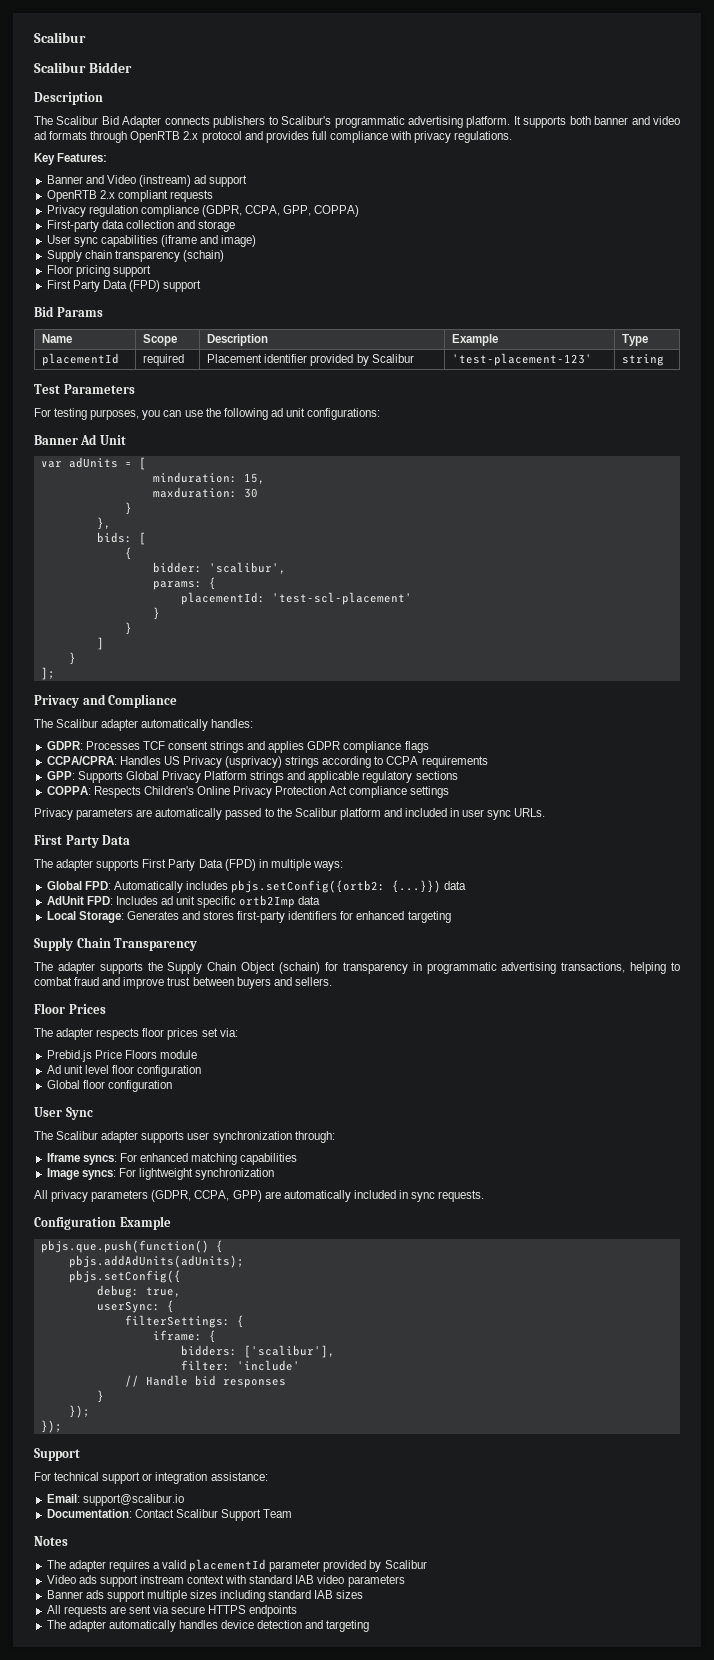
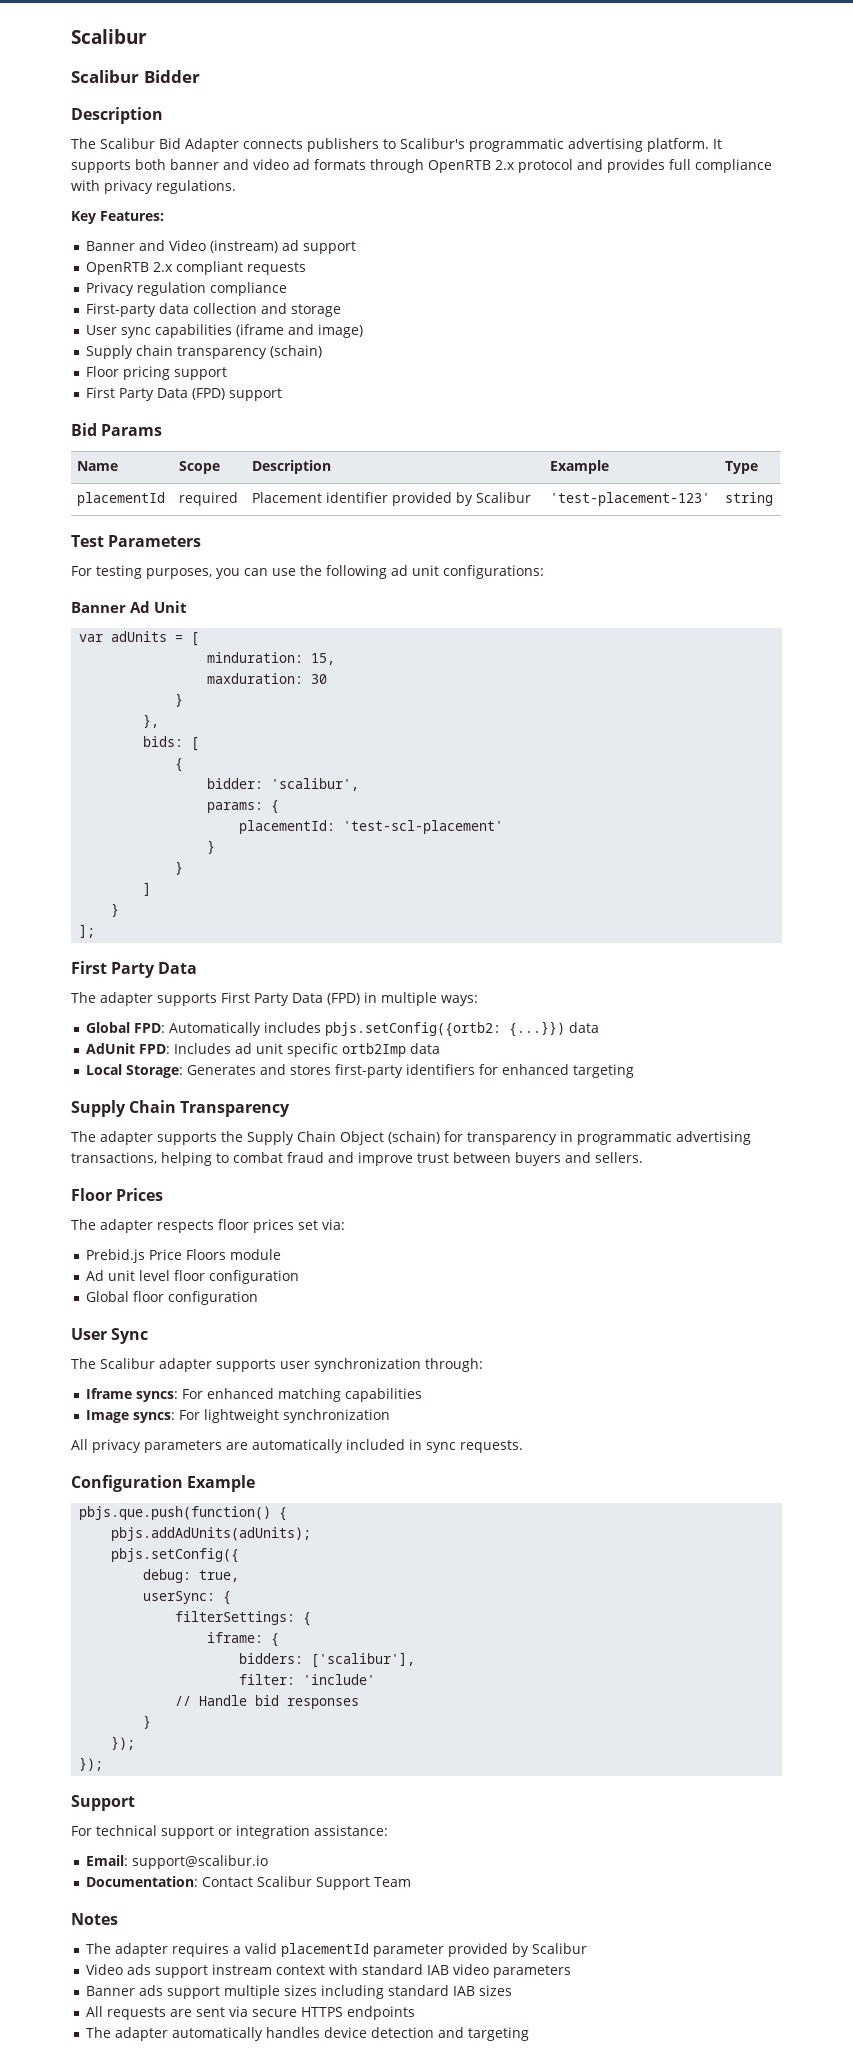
[201,205,360,217] (GDPR, CCPA, GPP, COPPA) -> (287, 289) none
[34,694,178,708] [34,719,254,731] [46,741,429,753] [46,756,488,768] [46,771,458,783] [46,786,450,798] [34,808,546,820] // Privacy and Compliance // The Scalibur adapter automatically handles: // GDPR: Processes TCF consent strings and applies GDPR compliance flags // CCPA/CPRA: Handles US Privacy (usprivacy) strings according to CCPA requirements // GPP: Supports Global Privacy Platform strings and applicable regulatory sections // COPPA: Respects Children's Online Privacy Protection Act compliance settings // Privacy parameters are automatically passed to the Scalibur platform and included in user sync URLs. -> (96, 931) none
[151,1190,262,1202] (GDPR, CCPA, GPP) -> (222, 1446) none

